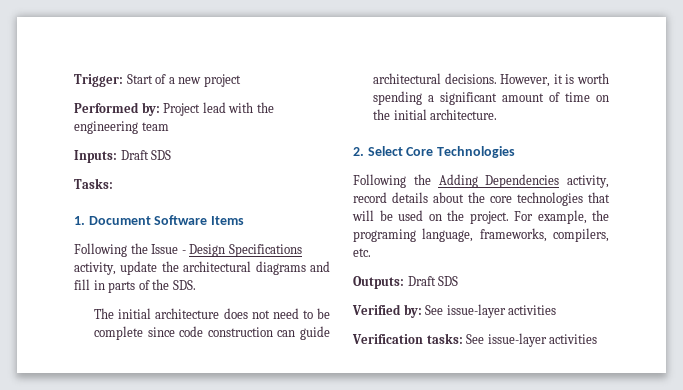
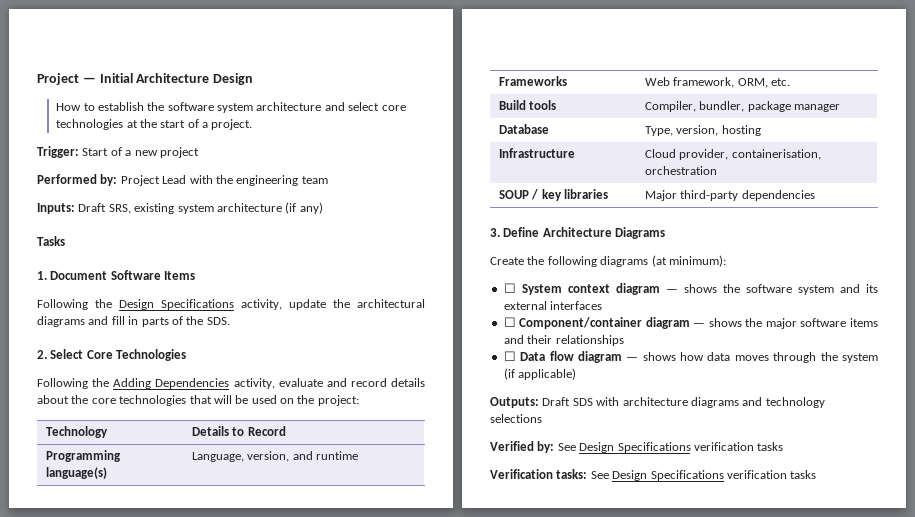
(74, 80) none -> [37,73,254,85] [56,102,406,113] [56,119,253,130] Project — Initial Architecture Design // How to establish the software system architecture and select core technologies at the start of a project. //
[202,102,226,113] lead -> [162,175,187,184] Lead
[151,150,172,160] [74,178,113,189] SDS // Tasks: -> [108,202,323,214] [37,236,65,246] SRS, existing system architecture (if any) // Tasks
[151,244,186,254] Issue - -> (112, 303) none
[94,308,330,319] [94,326,330,340] [373,73,609,87] [373,91,609,105] [373,109,498,120] // The initial architecture does not need to be complete since code construction can guide architectural decisions. However, it is worth spending a significant amount of time on the initial architecture. -> (230, 321) none
(609, 181) none -> [278,378,347,387] evaluate and
[469,210,609,224] [353,228,609,242] [353,248,371,257] [353,276,459,289] project. For example, the programing language, frameworks, compilers, etc. // Outputs: Draft SDS -> [317,395,359,406] [46,426,109,438] [192,426,286,436] [46,450,122,462] [46,467,108,479] [192,451,359,462] [499,76,568,86] [645,77,791,88] [499,100,557,110] [645,101,841,112] [499,124,550,134] [645,125,761,136] [499,148,576,158] [645,149,821,160] [645,166,718,175] [499,189,609,201] [645,190,815,201] [490,227,666,239] [490,255,726,267] [503,283,878,295] [503,301,603,310] [503,317,878,329] [503,335,624,346] [503,351,878,363] [503,368,577,380] [490,397,825,408] [490,414,542,423] project: // Technology | Details to Record // Programming language(s) | Language, version, and runtime // Frameworks | Web framework, ORM, etc. // Build tools | Compiler, bundler, package manager // Database | Type, version, hosting // Infrastructure | Cloud provider, containerisation, orchestration // SOUP / key libraries | Major third-party dependencies // 3. Define Architecture Diagrams // Create the following diagrams (at minimum): // ☐ System context diagram — shows the software system and its external interfaces // ☐ Component/container diagram — shows the major software items and their relationships // ☐ Data flow diagram — shows how data moves through the system (if applicable) // Outputs: Draft SDS with architecture diagrams and technology selections
[446,304,557,318] issue-layer activities -> [579,442,784,453] Design Specifications verification tasks
[487,333,598,347] issue-layer activities -> [612,470,817,481] Design Specifications verification tasks

